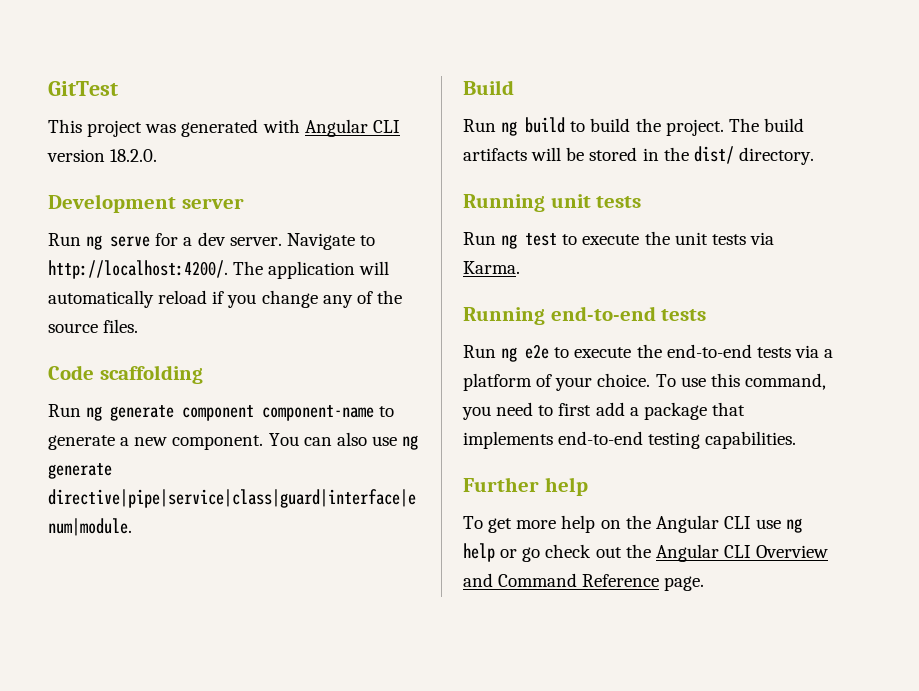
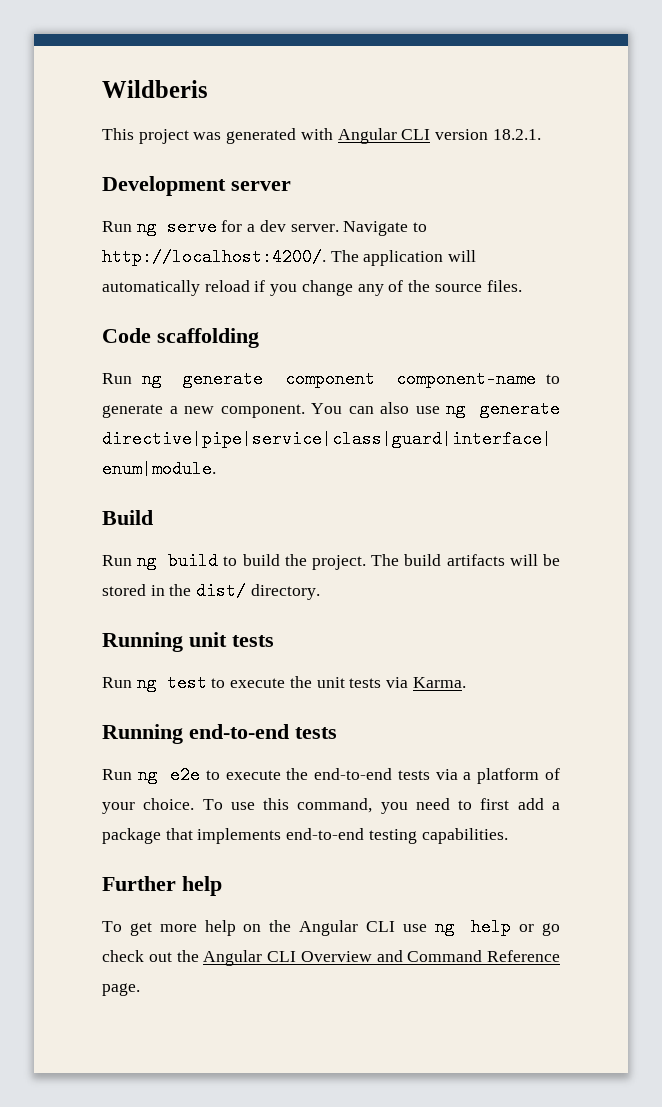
[48,81,118,96] GitTest -> [102,80,208,98] Wildberis
[110,149,158,162] 18.2.0. -> [492,129,541,140] 18.2.1.

